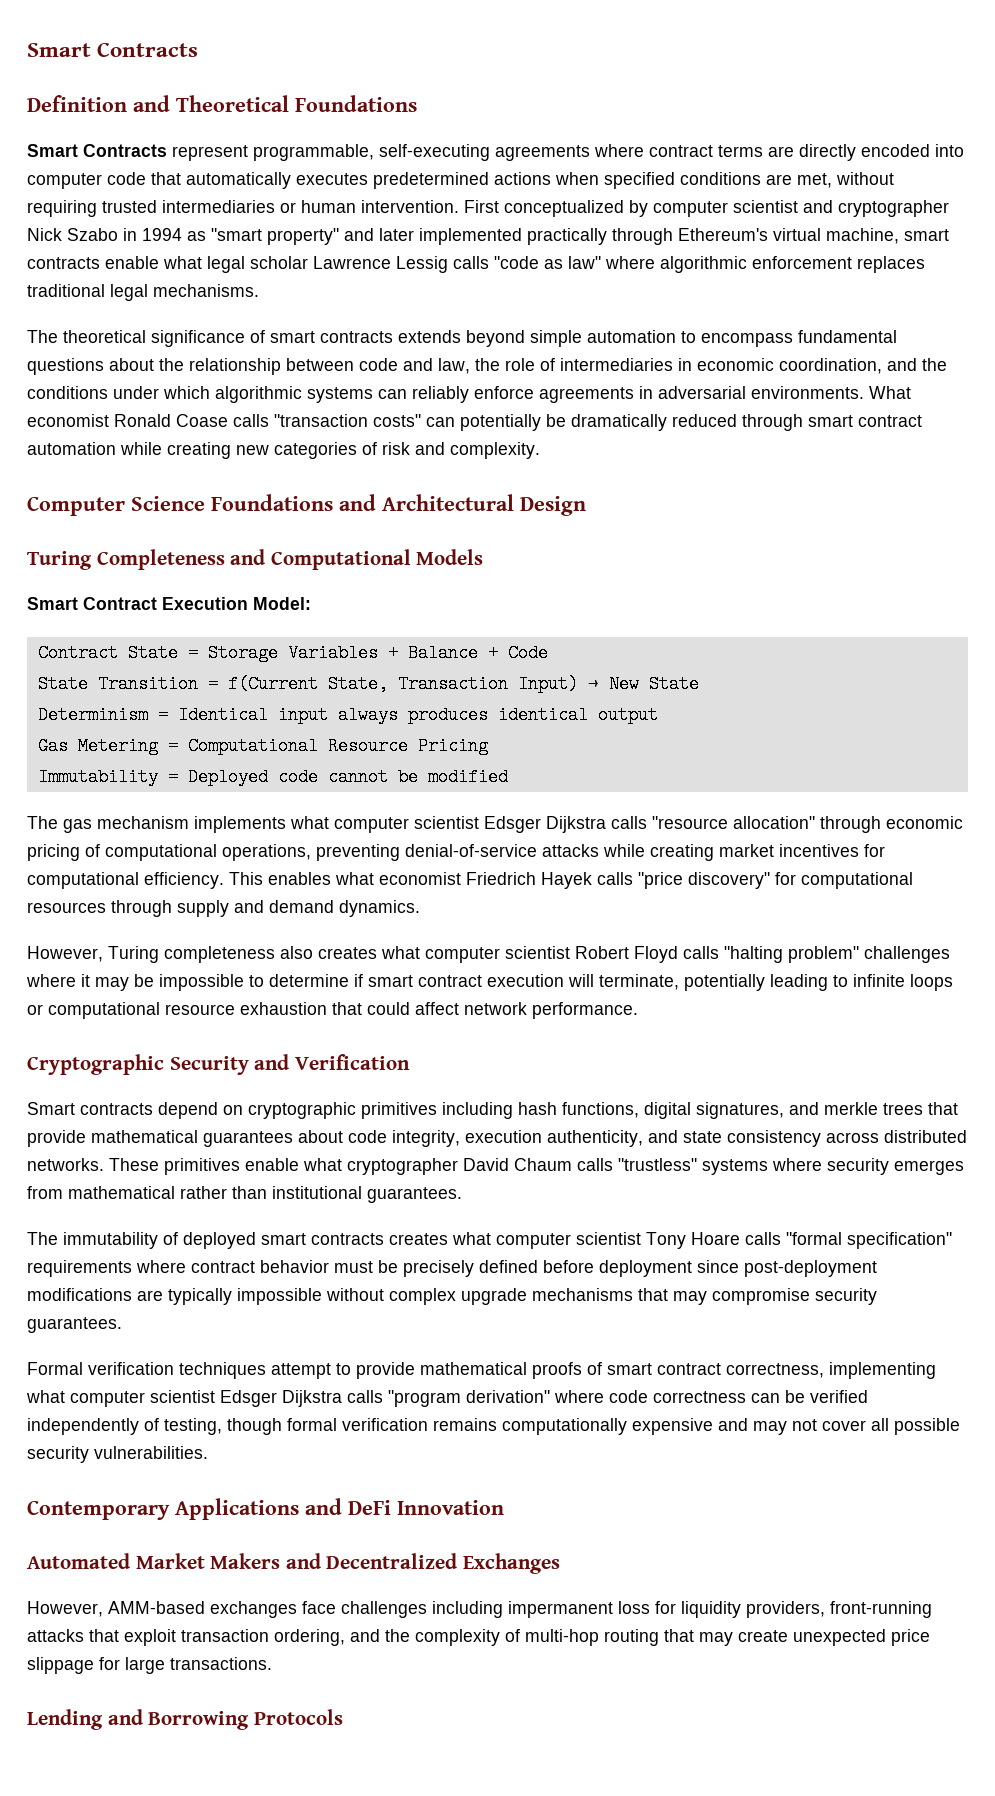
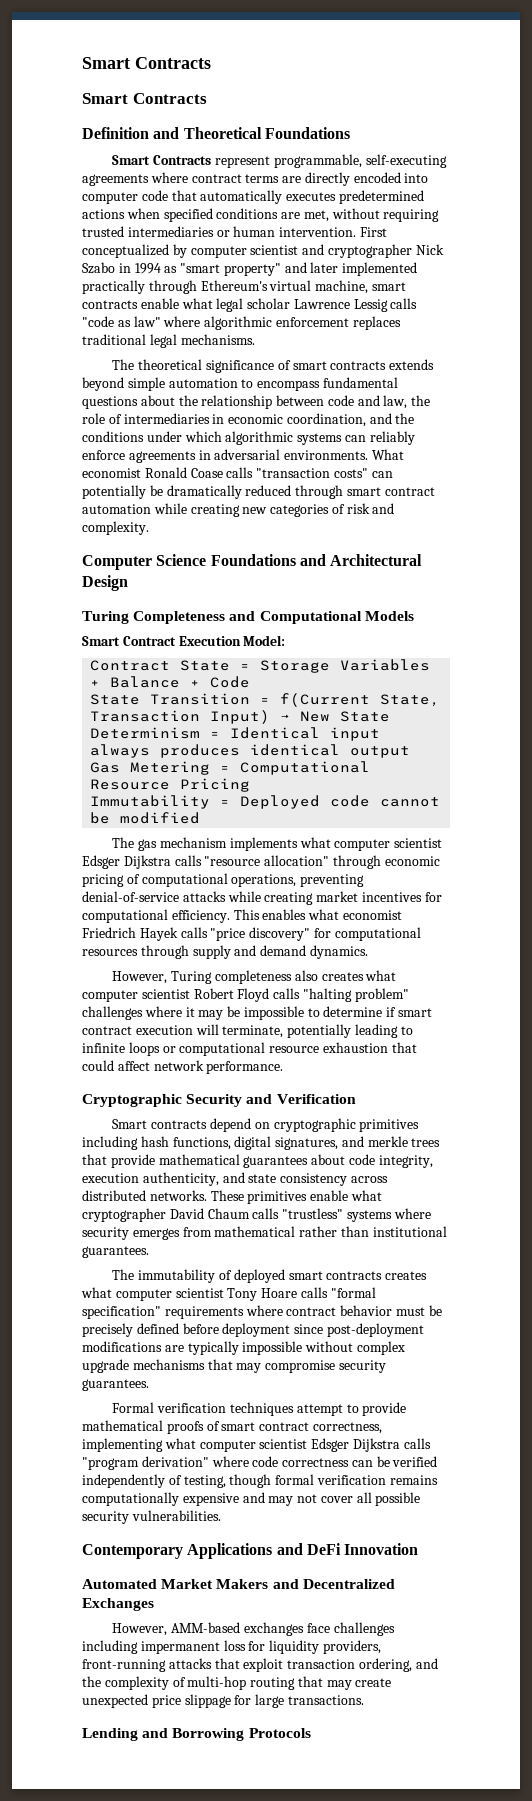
[27,42,199,57] Smart Contracts -> [82,57,211,69] [82,93,207,104] Smart Contracts // Smart Contracts

